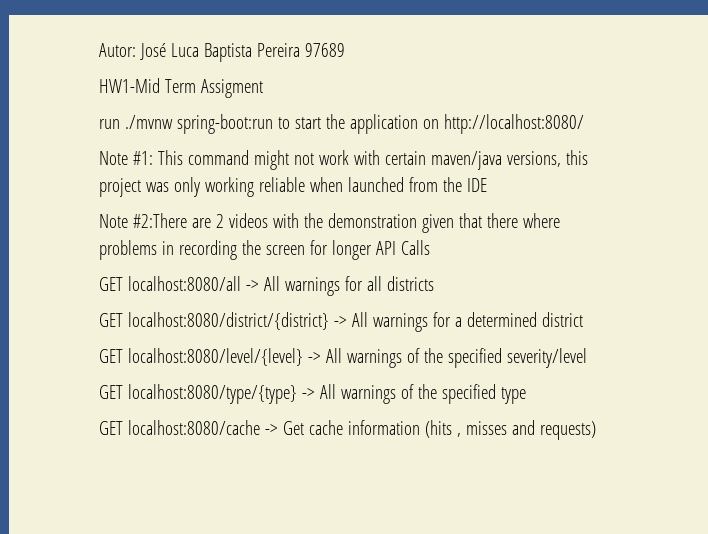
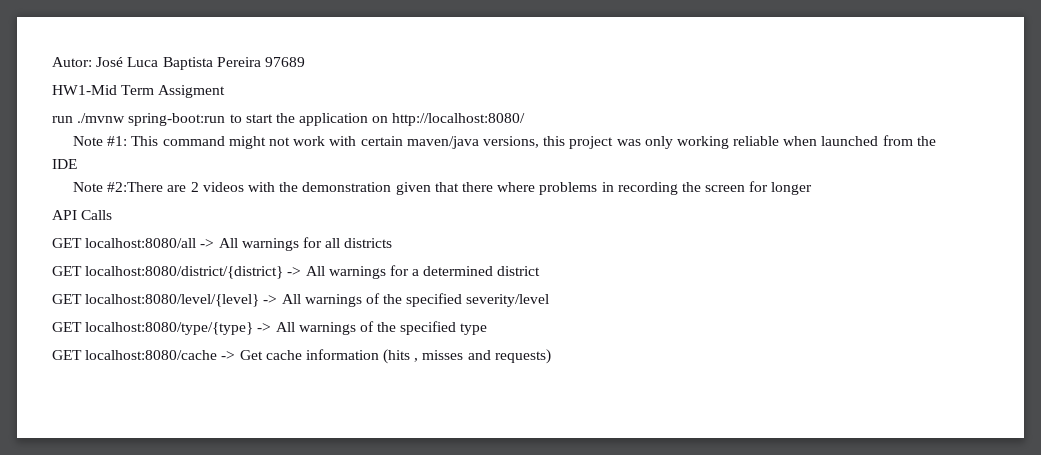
(372, 250) none -> (813, 188) //

